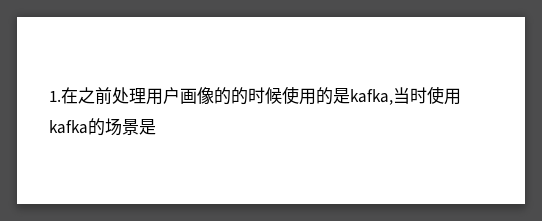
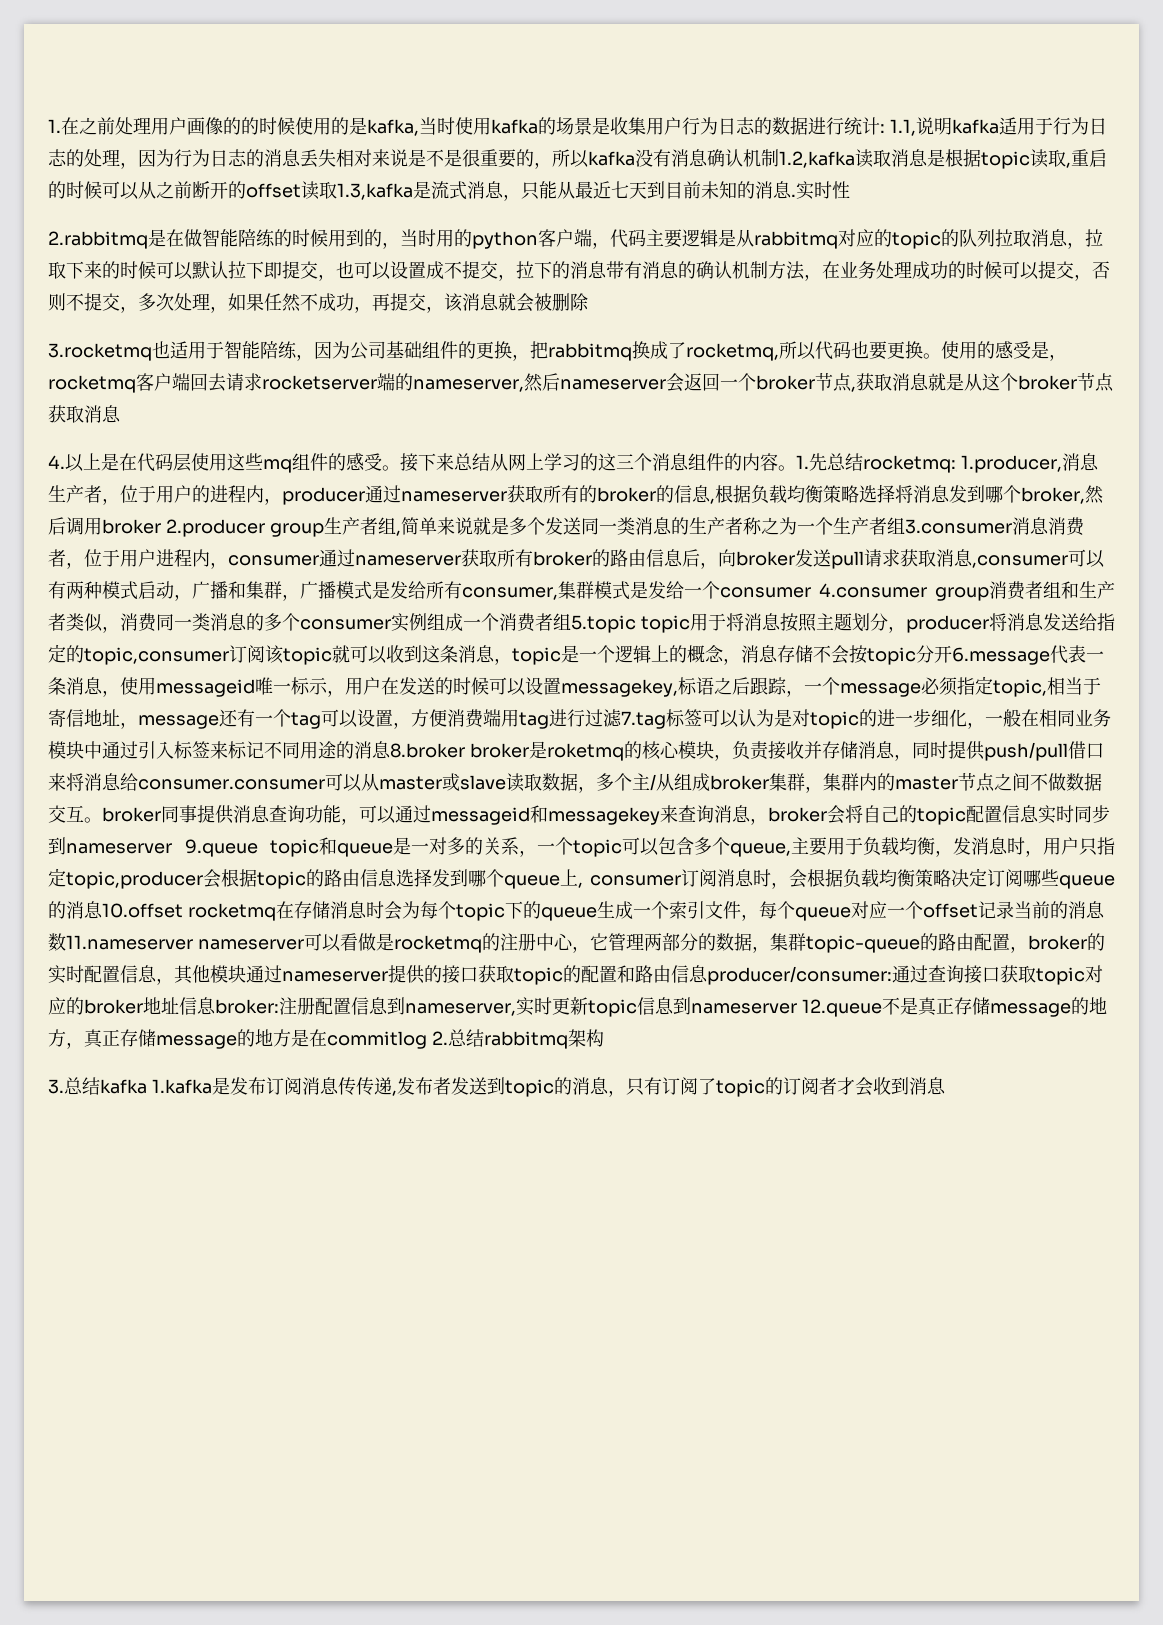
(156, 127) none -> [610,117,1107,136] [48,149,1107,169] [48,181,850,201] [48,229,1103,249] [48,261,1110,281] [48,293,589,313] [48,341,1067,361] [48,373,1114,393] [48,405,121,423] [48,453,1099,473] [48,484,1104,505] [48,517,1085,537] [48,549,1105,569] [48,581,1115,601] [48,613,1115,633] [48,644,1104,665] [48,676,1101,697] [48,709,1111,729] [48,741,1104,761] [48,773,1102,793] [48,805,1110,825] [48,837,1115,857] [48,868,1115,889] [48,901,1105,921] [48,933,1105,953] [48,965,1103,985] [48,997,1107,1017] [48,1029,604,1049] [48,1077,946,1097] 收集用户行为日志的数据进行统计: 1.1,说明kafka适用于行为日志的处理，因为行为日志的消息丢失相对来说是不是很重要的，所以kafka没有消息确认机制1.2,kafka读取消息是根据topic读取,重启的时候可以从之前断开的offset读取1.3,kafka是流式消息，只能从最近七天到目前未知的消息.实时性 // 2.rabbitmq是在做智能陪练的时候用到的，当时用的python客户端，代码主要逻辑是从rabbitmq对应的topic的队列拉取消息，拉取下来的时候可以默认拉下即提交，也可以设置成不提交，拉下的消息带有消息的确认机制方法，在业务处理成功的时候可以提交，否则不提交，多次处理，如果任然不成功，再提交，该消息就会被删除 // 3.rocketmq也适用于智能陪练，因为公司基础组件的更换，把rabbitmq换成了rocketmq,所以代码也要更换。使用的感受是，rocketmq客户端回去请求rocketserver端的nameserver,然后nameserver会返回一个broker节点,获取消息就是从这个broker节点获取消息 // 4.以上是在代码层使用这些mq组件的感受。接下来总结从网上学习的这三个消息组件的内容。1.先总结rocketmq: 1.producer,消息生产者，位于用户的进程内，producer通过nameserver获取所有的broker的信息,根据负载均衡策略选择将消息发到哪个broker,然后调用broker 2.producer group生产者组,简单来说就是多个发送同一类消息的生产者称之为一个生产者组3.consumer消息消费者，位于用户进程内，consumer通过nameserver获取所有broker的路由信息后，向broker发送pull请求获取消息,consumer可以有两种模式启动，广播和集群，广播模式是发给所有consumer,集群模式是发给一个consumer 4.consumer group消费者组和生产者类似，消费同一类消息的多个consumer实例组成一个消费者组5.topic topic用于将消息按照主题划分，producer将消息发送给指定的topic,consumer订阅该topic就可以收到这条消息，topic是一个逻辑上的概念，消息存储不会按topic分开6.message代表一条消息，使用messageid唯一标示，用户在发送的时候可以设置messagekey,标语之后跟踪，一个message必须指定topic,相当于寄信地址，message还有一个tag可以设置，方便消费端用tag进行过滤7.tag标签可以认为是对topic的进一步细化，一般在相同业务模块中通过引入标签来标记不同用途的消息8.broker broker是roketmq的核心模块，负责接收并存储消息，同时提供push/pull借口来将消息给consumer.consumer可以从master或slave读取数据，多个主/从组成broker集群，集群内的master节点之间不做数据交互。broker同事提供消息查询功能，可以通过messageid和messagekey来查询消息，broker会将自己的topic配置信息实时同步到nameserver 9.queue topic和queue是一对多的关系，一个topic可以包含多个queue,主要用于负载均衡，发消息时，用户只指定topic,producer会根据topic的路由信息选择发到哪个queue上, consumer订阅消息时，会根据负载均衡策略决定订阅哪些queue的消息10.offset rocketmq在存储消息时会为每个topic下的queue生成一个索引文件，每个queue对应一个offset记录当前的消息数11.nameserver nameserver可以看做是rocketmq的注册中心，它管理两部分的数据，集群topic-queue的路由配置，broker的实时配置信息，其他模块通过nameserver提供的接口获取topic的配置和路由信息producer/consumer:通过查询接口获取topic对应的broker地址信息broker:注册配置信息到nameserver,实时更新topic信息到nameserver 12.queue不是真正存储message的地方，真正存储message的地方是在commitlog 2.总结rabbitmq架构 // 3.总结kafka 1.kafka是发布订阅消息传传递,发布者发送到topic的消息，只有订阅了topic的订阅者才会收到消息

